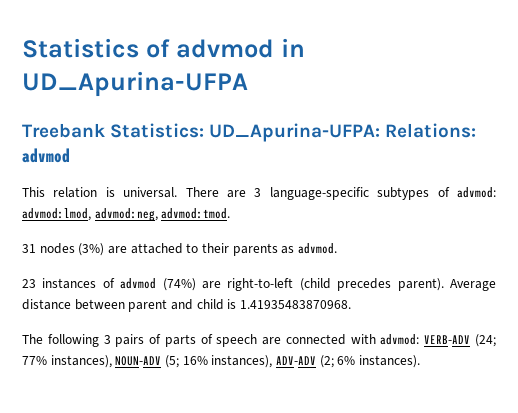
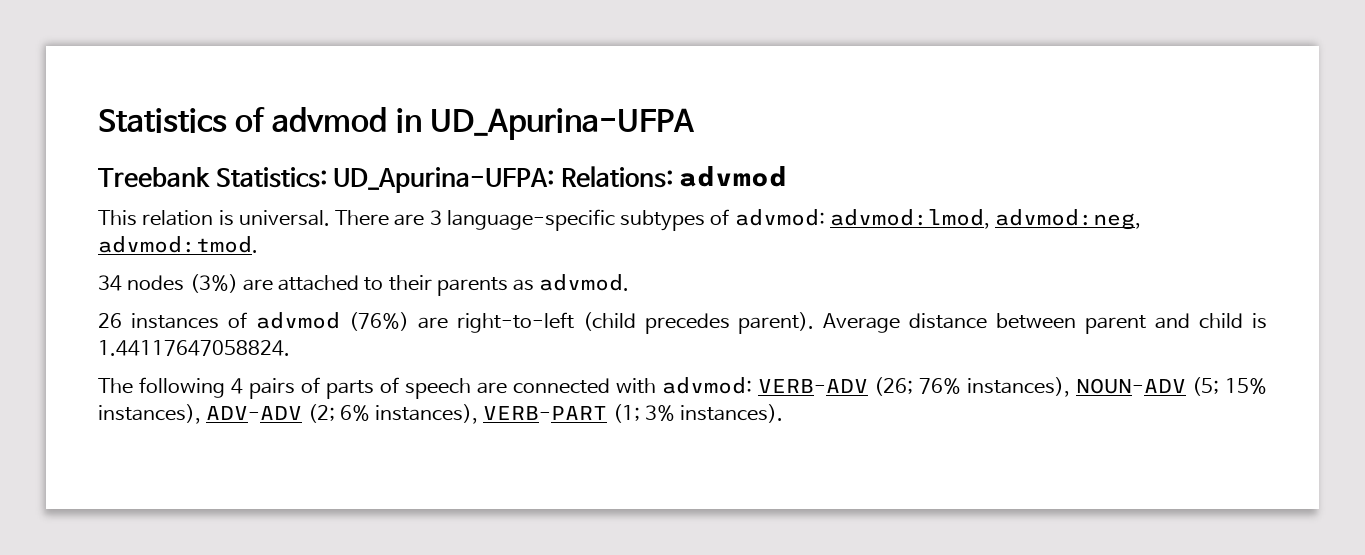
[22,244,36,253] 31 -> [98,275,122,291] 34
[22,279,36,288] 23 -> [98,313,122,328] 26
[162,278,196,291] (74%) -> [348,312,409,331] (76%)
[239,300,351,309] 1.41935483870968. -> [98,340,290,356] 1.44117647058824.
[103,335,111,344] 3 -> [231,378,244,394] 4
[475,334,497,347] [22,356,47,365] (24; 77% -> [874,377,962,396] (26; 76%
[182,356,208,365] 16% -> [1225,378,1267,394] 15%
(356, 360) none -> [375,404,675,424] instances), VERB-PART (1; 3%

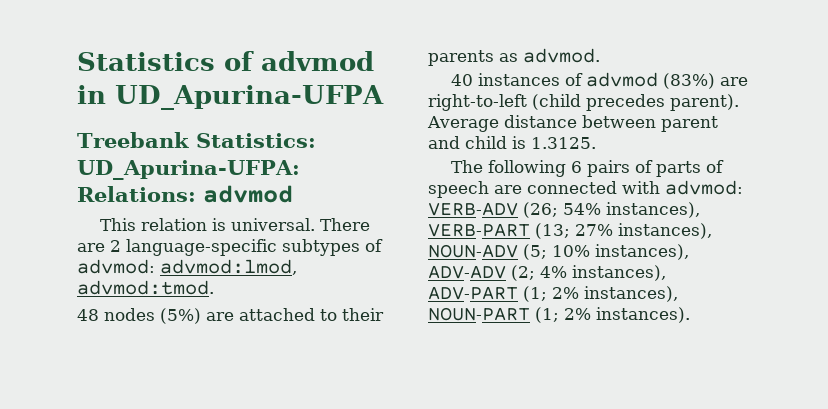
[429,210,442,225] 3 -> [110,240,121,252] 2
[995,209,1142,230] advmod:neg, -> (297, 267) none
[98,274,238,293] 34 nodes (3%) -> [77,308,201,324] 48 nodes (5%)
[98,313,122,328] 26 -> [450,74,473,86] 40
[348,312,409,331] (76%) -> [662,73,715,89] (83%)
[98,340,290,356] 1.44117647058824. -> [531,137,596,149] 1.3125.
[231,378,244,394] 4 -> [570,161,582,173] 6
[919,378,962,394] 76% -> [563,202,700,218] [428,223,613,239] 54% instances), VERB-PART (13; 27%
[1225,378,1267,394] 15% -> [552,245,590,257] 10%
[339,404,675,424] 6% instances), VERB-PART (1; 3% -> [540,265,666,281] [428,286,678,302] [428,307,591,323] 4% instances), ADV-PART (1; 2% instances), NOUN-PART (1; 2%

